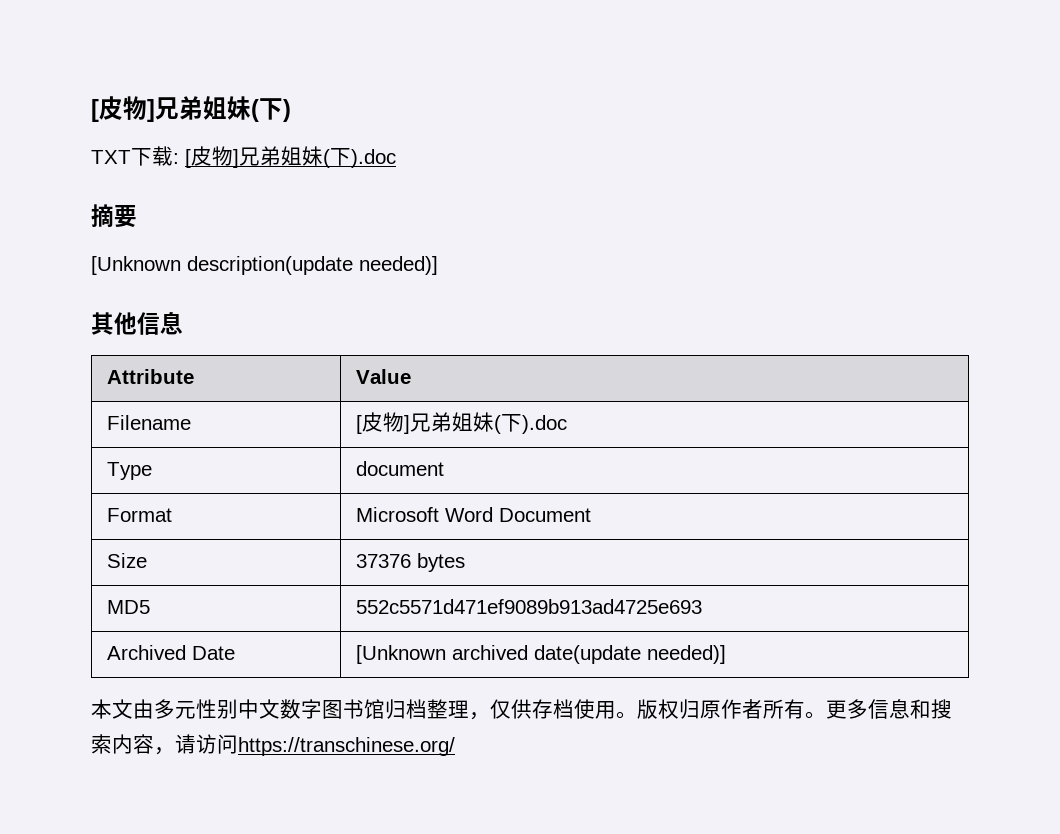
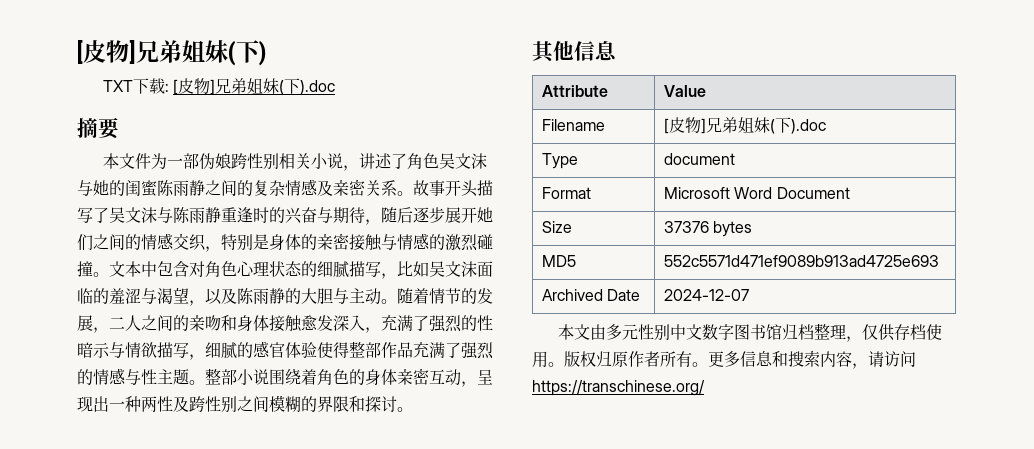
[91,256,438,275] [Unknown description(update needed)] -> [102,153,487,171] [77,179,493,197] [77,207,493,225] [77,233,493,252] [77,261,493,279] [77,287,493,306] [77,315,493,333] [77,341,494,360] [77,368,493,387] [77,395,413,412] 本文件为一部伪娘跨性别相关小说，讲述了角色吴文沫与她的闺蜜陈雨静之间的复杂情感及亲密关系。故事开头描写了吴文沫与陈雨静重逢时的兴奋与期待，随后逐步展开她们之间的情感交织，特别是身体的亲密接触与情感的激烈碰撞。文本中包含对角色心理状态的细腻描写，比如吴文沫面临的羞涩与渴望，以及陈雨静的大胆与主动。随着情节的发展，二人之间的亲吻和身体接触愈发深入，充满了强烈的性暗示与情欲描写，细腻的感官体验使得整部作品充满了强烈的情感与性主题。整部小说围绕着角色的身体亲密互动，呈现出一种两性及跨性别之间模糊的界限和探讨。
[355,645,726,664] [Unknown archived date(update needed)] -> [664,289,750,301] 2024-12-07

